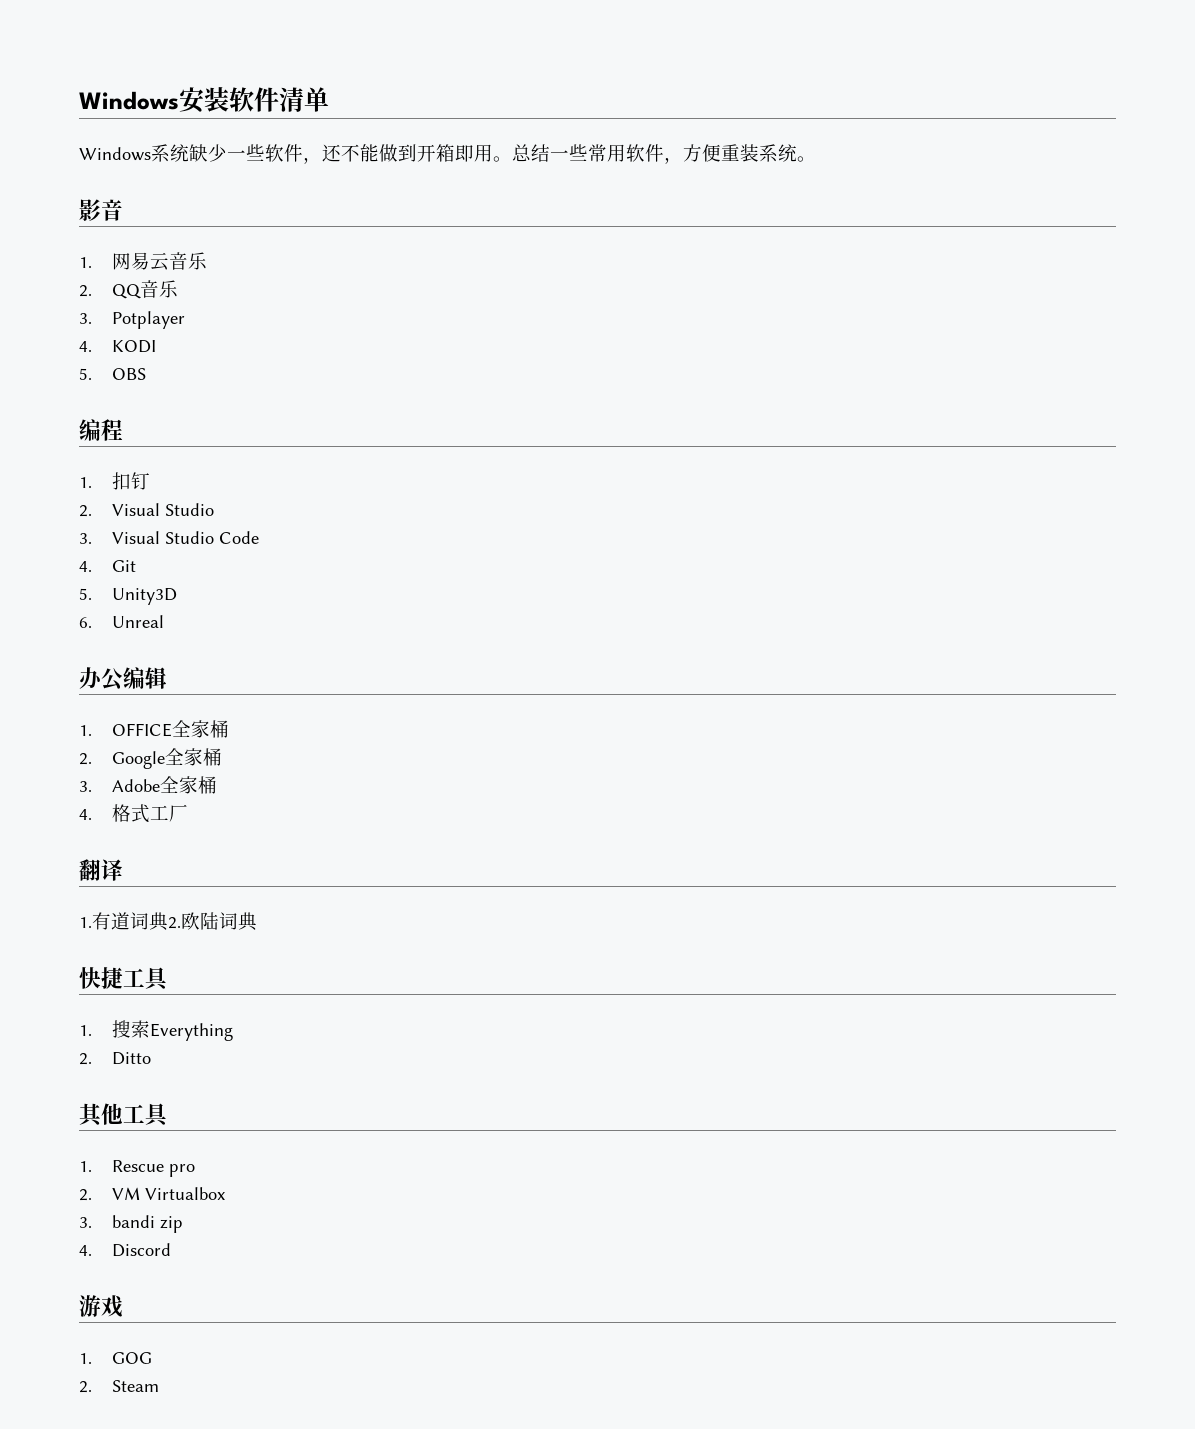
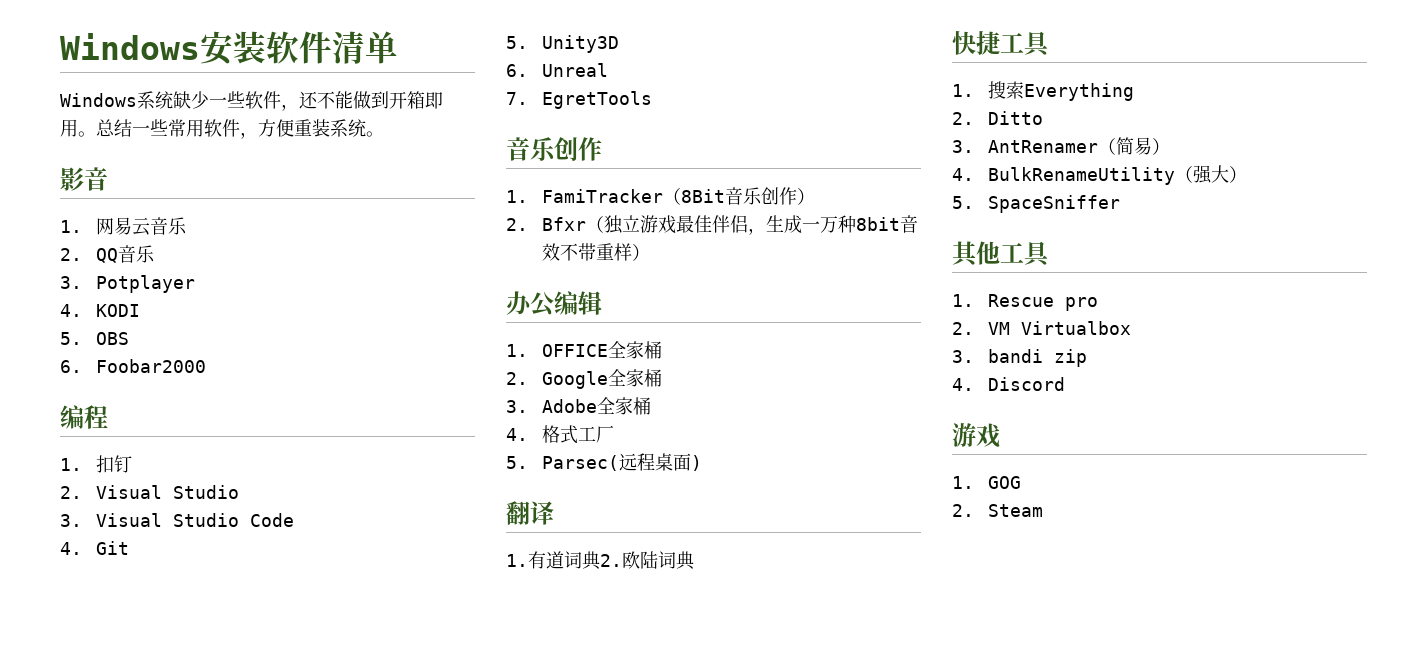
(147, 374) none -> [60,359,206,373] // 6. Foobar2000
(165, 621) none -> [506,91,652,109] [506,137,602,161] [506,187,815,205] [506,215,918,235] [541,243,650,261] // 7. EgretTools // 音乐创作 // 1. FamiTracker（8Bit音乐创作） // 2. Bfxr（独立游戏最佳伴侣，生成一万种8bit音效不带重样）
(189, 813) none -> [506,453,702,471] // 5. Parsec(远程桌面)
(152, 1058) none -> [952,137,1170,155] [952,165,1247,185] [952,195,1120,213] // 3. AntRenamer（简易） // 4. BulkRenameUtility（强大） // 5. SpaceSniffer

